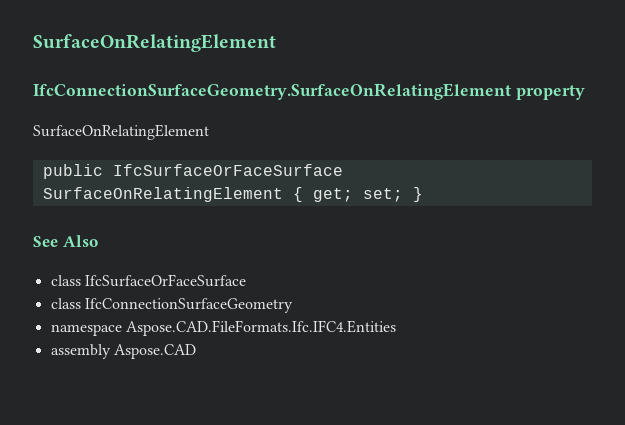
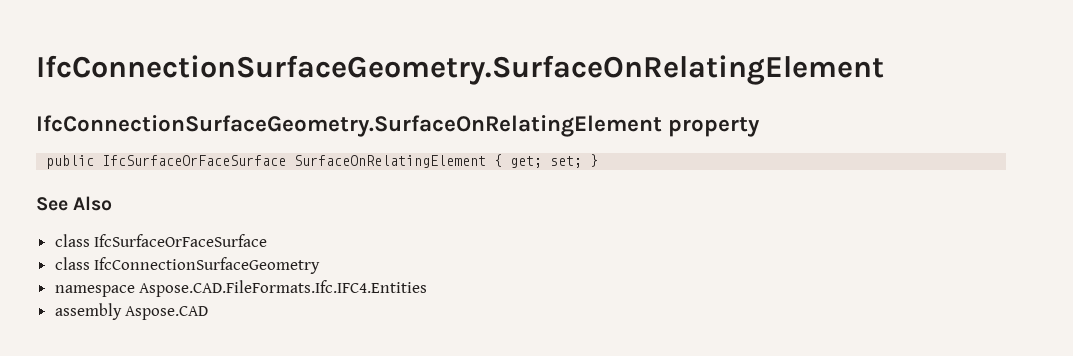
[33,34,276,52] SurfaceOnRelatingElement -> [36,55,884,85] IfcConnectionSurfaceGeometry.SurfaceOnRelatingElement
[33,124,209,140] // SurfaceOnRelatingElement -> (761, 127) none

